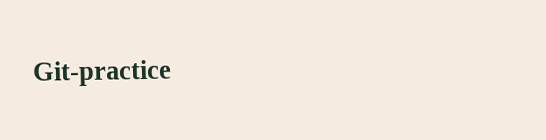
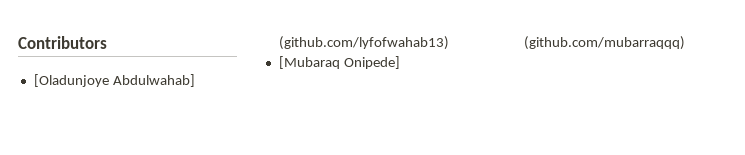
[32,59,172,87] Git-practice -> [18,36,107,49] [33,74,195,87] [278,36,449,50] [278,56,400,69] [523,36,685,50] Contributors // [Oladunjoye Abdulwahab] (github.com/lyfofwahab13) // [Mubaraq Onipede] (github.com/mubarraqqq)

